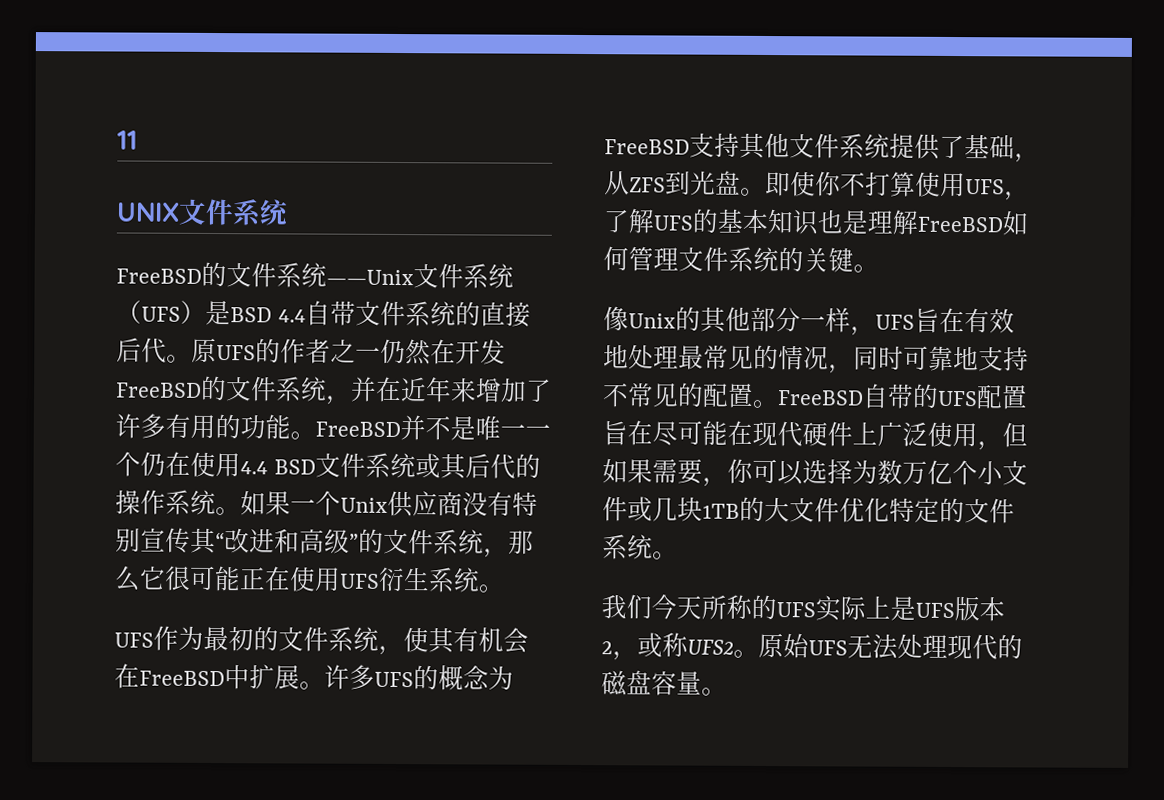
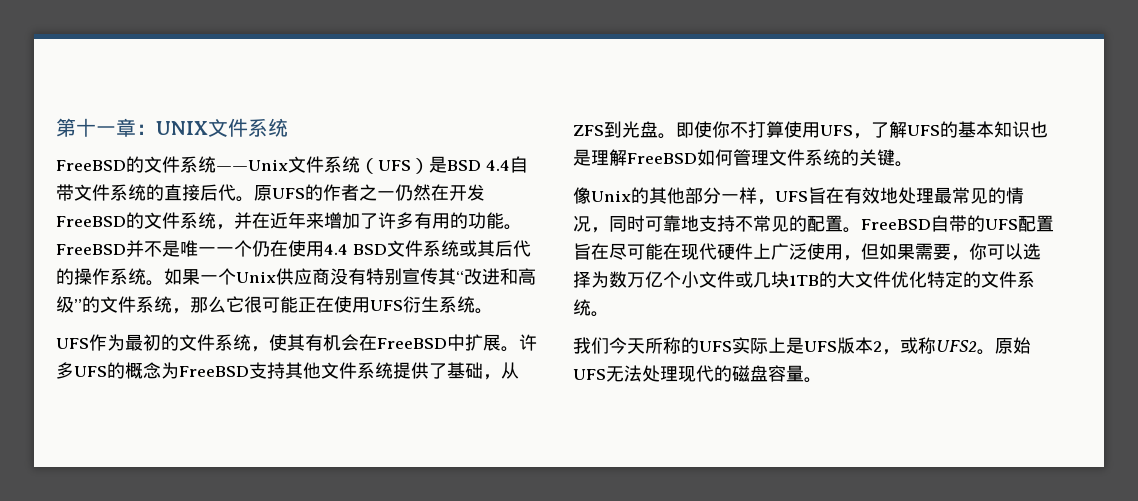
[117,130,138,150] 11 // -> [56,118,156,137] 第十一章：

